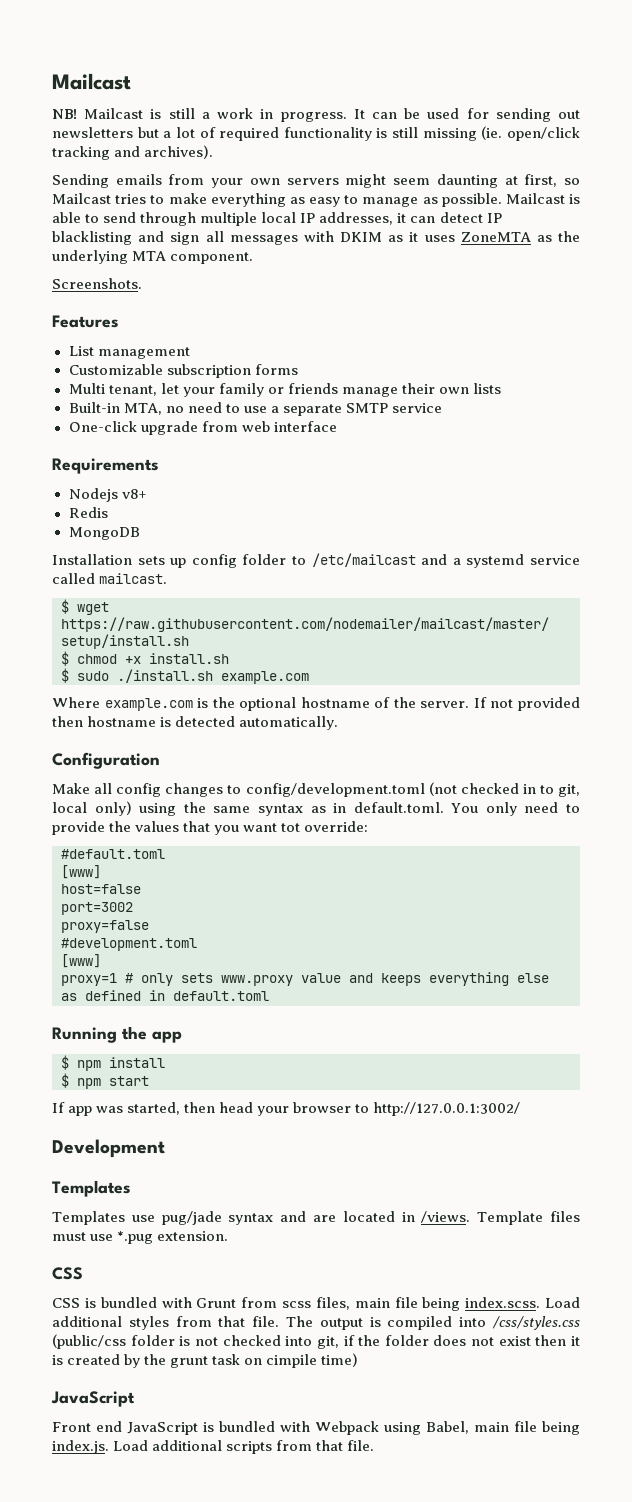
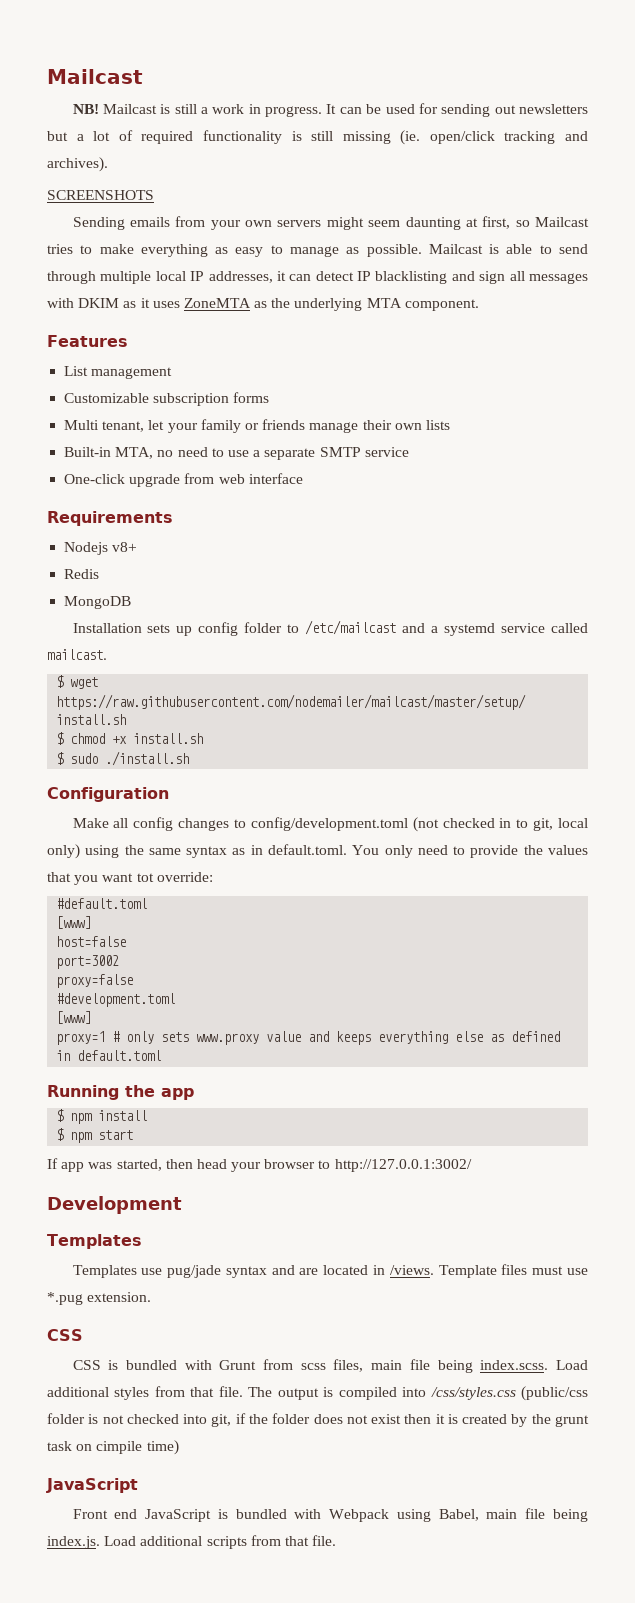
(214, 152) none -> [47,190,154,200] // SCREENSHOTS
[52,278,142,289] // Screenshots. -> (479, 305) none
[221,671,309,684] [52,697,581,711] [52,716,339,730] example.com // Where example.com is the optional hostname of the server. If not provided then hostname is detected automatically. -> (190, 758) none

